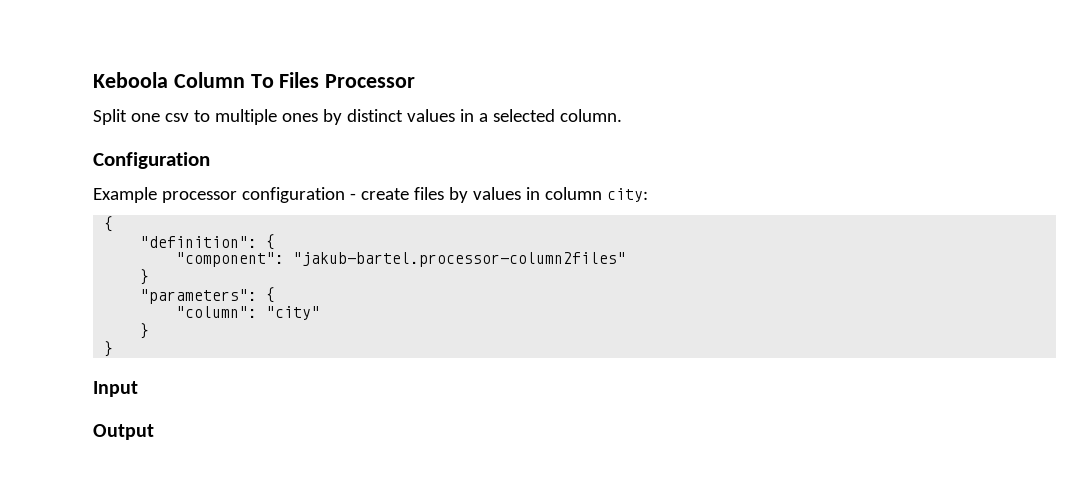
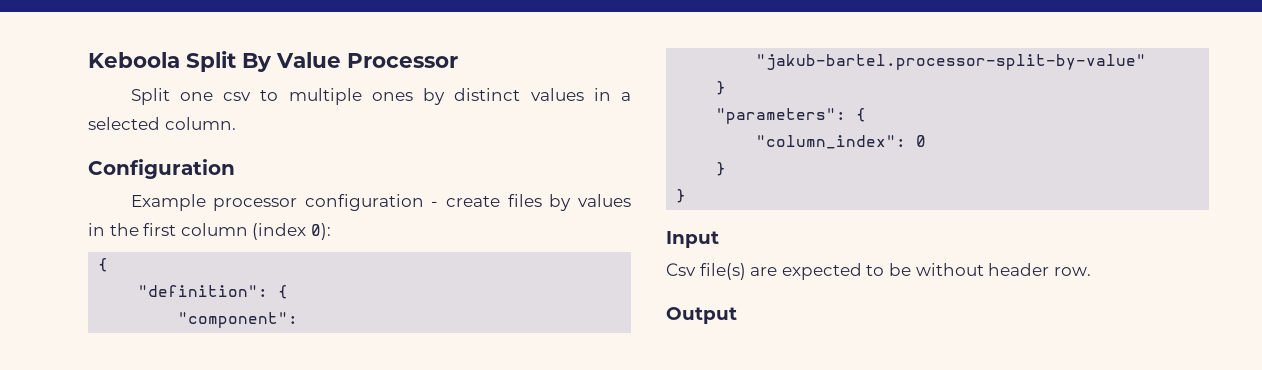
[173,72,320,88] Column To Files -> [186,51,341,72] Split By Value
[544,187,648,202] column city: -> [109,223,331,240] the first column (index 0):
[293,252,627,267] "jakub-bartel.processor-column2files" -> [756,54,1147,70] "jakub-bartel.processor-split-by-value"
[176,306,321,320] "column": "city" -> [756,135,927,149] "column_index": 0
(138, 389) none -> [666,263,1091,280] // Csv file(s) are expected to be without header row.

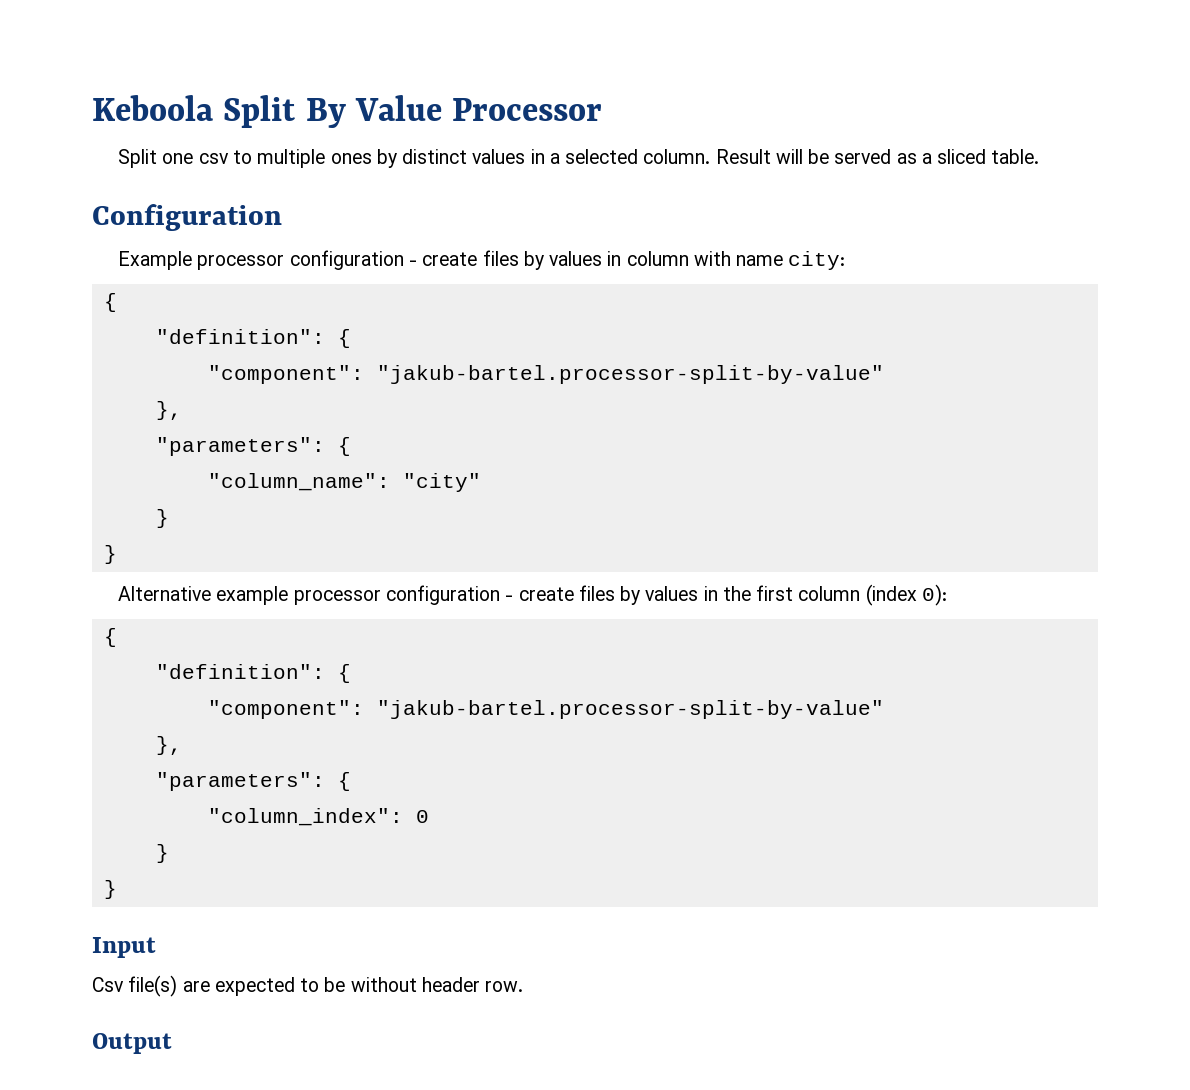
(236, 123) none -> [715,149,1040,164] Result will be served as a sliced table.
(105, 229) none -> [626,251,846,270] [103,293,117,312] [155,329,351,348] [207,365,884,384] [155,401,182,420] [155,437,351,456] [207,473,481,492] [155,509,169,528] [103,545,117,564] [118,585,718,605] column with name city: // { // "definition": { // "component": "jakub-bartel.processor-split-by-value" // }, // "parameters": { // "column_name": "city" // } // } // Alternative example processor configuration - create files by values in
[716,81,727,95] } -> [155,736,182,755] },

